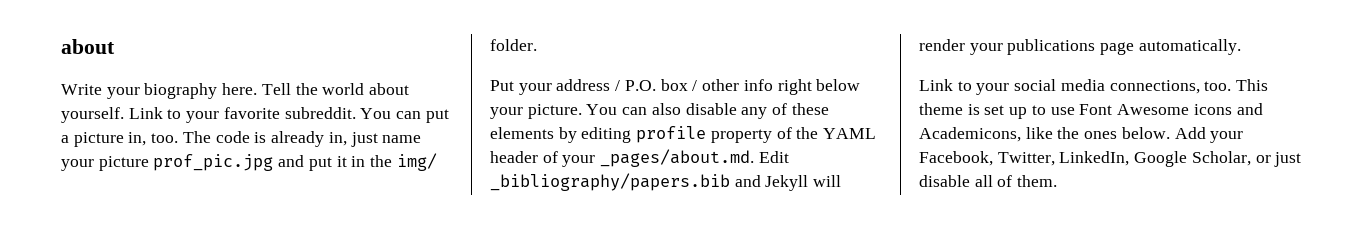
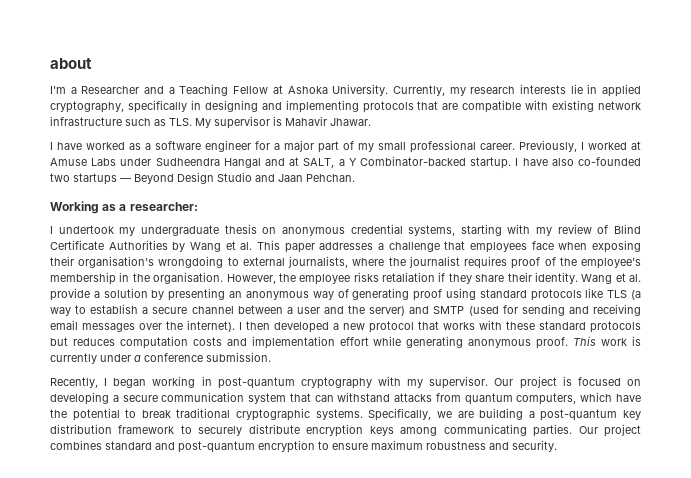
[61,83,410,99] [61,107,449,123] [61,131,422,147] [61,153,437,171] [490,39,537,51] [490,79,861,95] [490,103,829,119] [490,126,877,143] [490,149,789,167] [490,173,842,191] [919,39,1241,55] [919,79,1269,95] [919,103,1263,119] [919,127,1244,143] [919,151,1302,167] [919,175,1058,187] Write your biography here. Tell the world about yourself. Link to your favorite subreddit. You can put a picture in, too. The code is already in, just name your picture prof_pic.jpg and put it in the img/ folder. // Put your address / P.O. box / other info right below your picture. You can also disable any of these elements by editing profile property of the YAML header of your _pages/about.md. Edit _bibliography/papers.bib and Jekyll will render your publications page automatically. // Link to your social media connections, too. This theme is set up to use Font Awesome icons and Academicons, like the ones below. Add your Facebook, Twitter, LinkedIn, Google Scholar, or just disable all of them. -> [50,84,641,97] [50,100,642,113] [50,116,371,129] [50,140,641,153] [50,156,641,169] [50,172,355,185] [50,201,198,214] [50,224,641,236] [50,240,642,253] [50,256,641,269] [50,272,641,285] [50,288,641,301] [50,304,641,316] [50,320,641,333] [50,336,641,349] [50,352,271,364] [50,376,641,389] [50,392,641,405] [50,408,642,421] [50,424,641,437] [50,440,557,453] I'm a Researcher and a Teaching Fellow at Ashoka University. Currently, my research interests lie in applied cryptography, specifically in designing and implementing protocols that are compatible with existing network infrastructure such as TLS. My supervisor is Mahavir Jhawar. // I have worked as a software engineer for a major part of my small professional career. Previously, I worked at Amuse Labs under Sudheendra Hangal and at SALT, a Y Combinator-backed startup. I have also co-founded two startups — Beyond Design Studio and Jaan Pehchan. // Working as a researcher: // I undertook my undergraduate thesis on anonymous credential systems, starting with my review of Blind Certificate Authorities by Wang et al. This paper addresses a challenge that employees face when exposing their organisation's wrongdoing to external journalists, where the journalist requires proof of the employee's membership in the organisation. However, the employee risks retaliation if they share their identity. Wang et al. provide a solution by presenting an anonymous way of generating proof using standard protocols like TLS (a way to establish a secure channel between a user and the server) and SMTP (used for sending and receiving email messages over the internet). I then developed a new protocol that works with these standard protocols but reduces computation costs and implementation effort while generating anonymous proof. This work is currently under a conference submission. // Recently, I began working in post-quantum cryptography with my supervisor. Our project is focused on developing a secure communication system that can withstand attacks from quantum computers, which have the potential to break traditional cryptographic systems. Specifically, we are building a post-quantum key distribution framework to securely distribute encryption keys among communicating parties. Our project combines standard and post-quantum encryption to ensure maximum robustness and security.

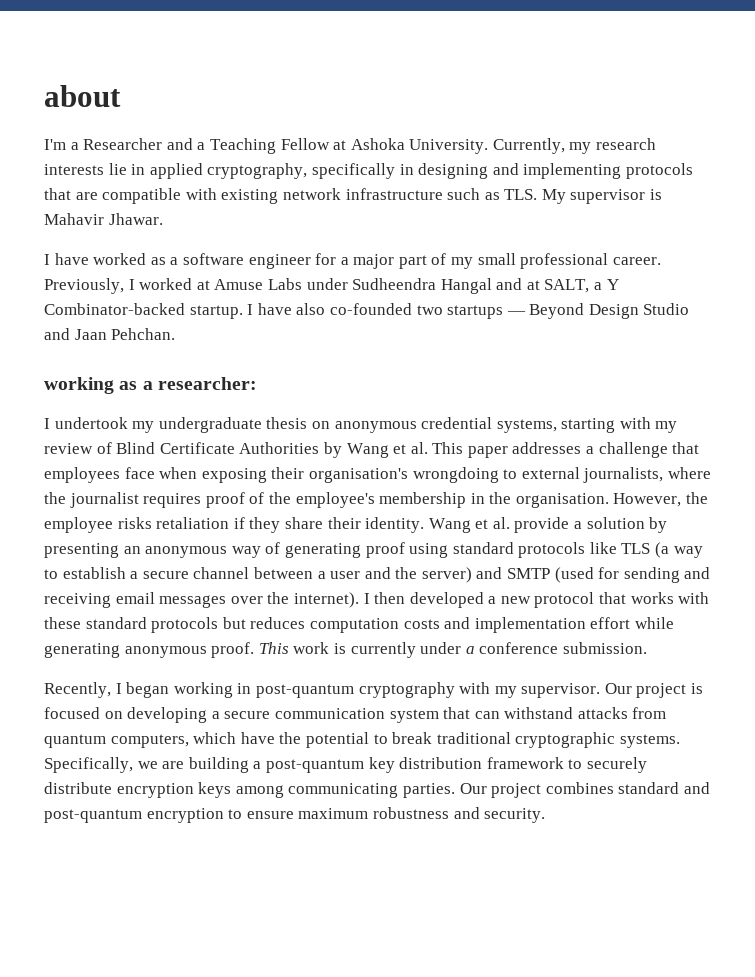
[50,201,99,214] Working -> [44,377,114,394] working

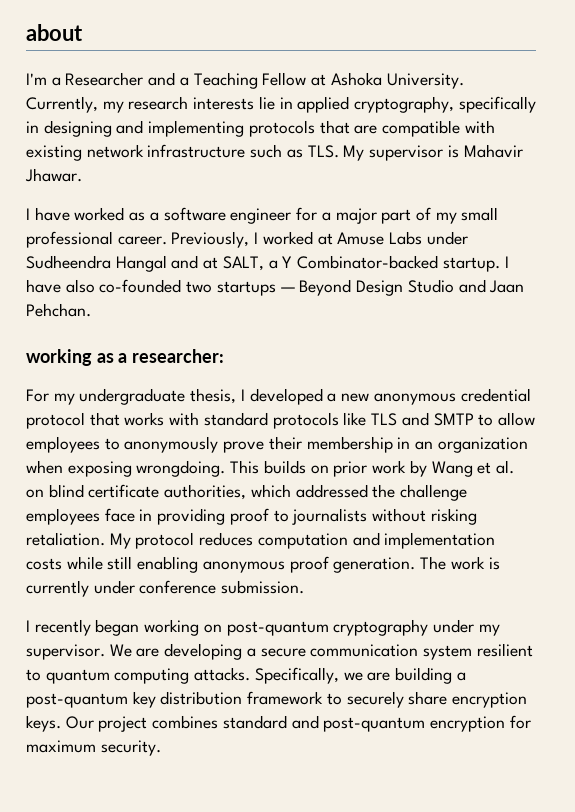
[44,417,678,433] [44,442,700,458] [44,467,711,483] [44,492,709,508] [44,517,668,533] [44,542,703,558] [44,567,711,583] [44,592,710,608] [44,617,246,633] I undertook my undergraduate thesis on anonymous credential systems, starting with my review of Blind Certificate Authorities by Wang et al. This paper addresses a challenge that employees face when exposing their organisation's wrongdoing to external journalists, where the journalist requires proof of the employee's membership in the organisation. However, the employee risks retaliation if they share their identity. Wang et al. provide a solution by presenting an anonymous way of generating proof using standard protocols like TLS (a way to establish a secure channel between a user and the server) and SMTP (used for sending and receiving email messages over the internet). I then developed a new protocol that works with these standard protocols but -> [26,388,531,405] [26,412,535,429] [26,436,528,453] [26,460,514,477] [26,484,468,501] [26,508,477,525] [26,532,195,549] For my undergraduate thesis, I developed a new anonymous credential protocol that works with standard protocols like TLS and SMTP to allow employees to anonymously prove their membership in an organization when exposing wrongdoing. This builds on prior work by Wang et al. on blind certificate authorities, which addressed the challenge employees face in providing proof to journalists without risking retaliation. My protocol
[403,619,440,629] costs -> (348, 541) none
[590,617,674,629] [44,642,289,658] effort while generating anonymous proof. This -> [26,556,447,573] costs while still enabling anonymous proof generation. The
[465,646,475,654] a -> (135, 587) none
[44,682,122,698] Recently, I -> [26,619,91,636] I recently
[237,683,252,694] in -> [203,624,222,633] on
[459,682,491,694] with -> [433,619,475,633] under
[604,683,704,698] [44,707,123,719] Our project is focused on -> [109,644,160,657] We are
[443,707,667,719] [44,732,680,748] that can withstand attacks from quantum computers, which have the potential to break traditional cryptographic systems. -> [476,643,533,657] [26,667,251,684] resilient to quantum computing attacks.
[44,782,455,798] distribute encryption keys among communicating parties. -> [408,691,528,708] [26,715,61,732] share encryption keys.
[228,807,480,819] to ensure maximum robustness and -> [509,715,531,729] [26,740,96,753] for maximum

